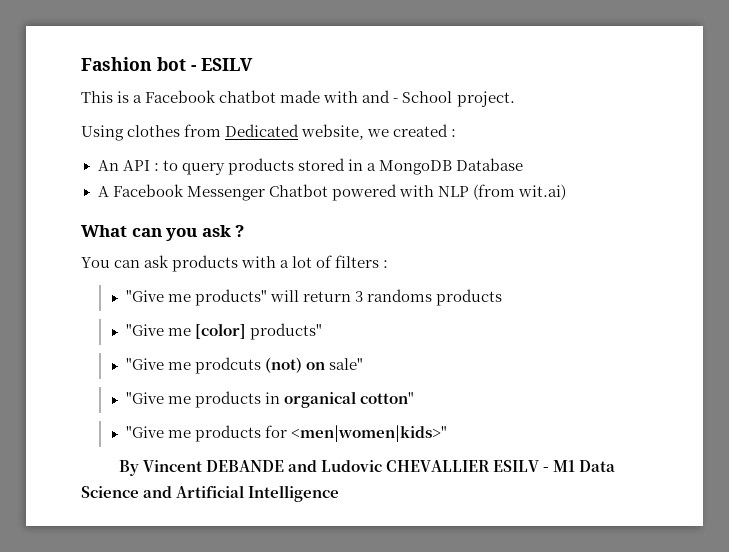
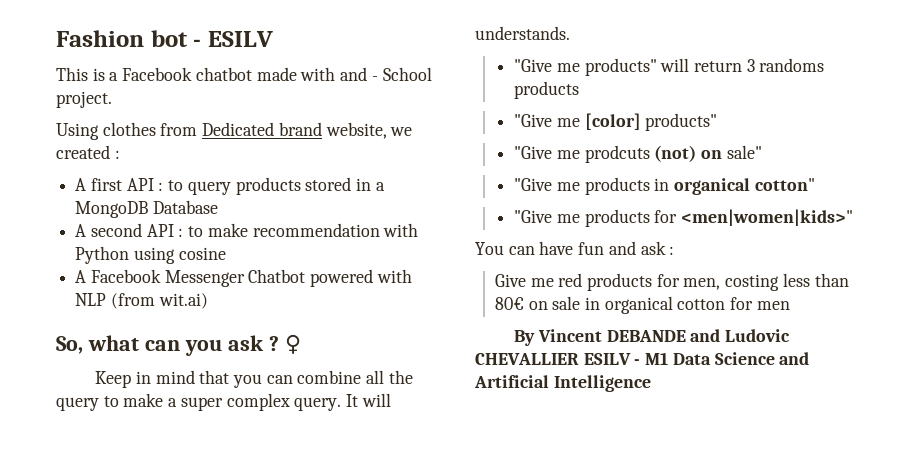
(300, 130) none -> [278,122,322,136] brand
[97,160,119,171] An -> [75,178,122,191] A first
(523, 164) none -> [75,223,419,237] [75,246,226,264] // A second API : to make recommendation with Python using cosine
[81,225,127,237] What -> [56,335,139,354] So, what
[81,255,389,272] // You can ask products with a lot of filters : -> [284,334,301,354] [95,370,413,388] [56,393,391,411] [475,26,570,40] ♀ // Keep in mind that you can combine all the query to make a super complex query. It will understands.
(448, 433) none -> [475,241,675,255] [494,273,849,291] [494,296,790,314] // You can have fun and ask : // Give me red products for men, costing less than 80€ on sale in organical cotton for men

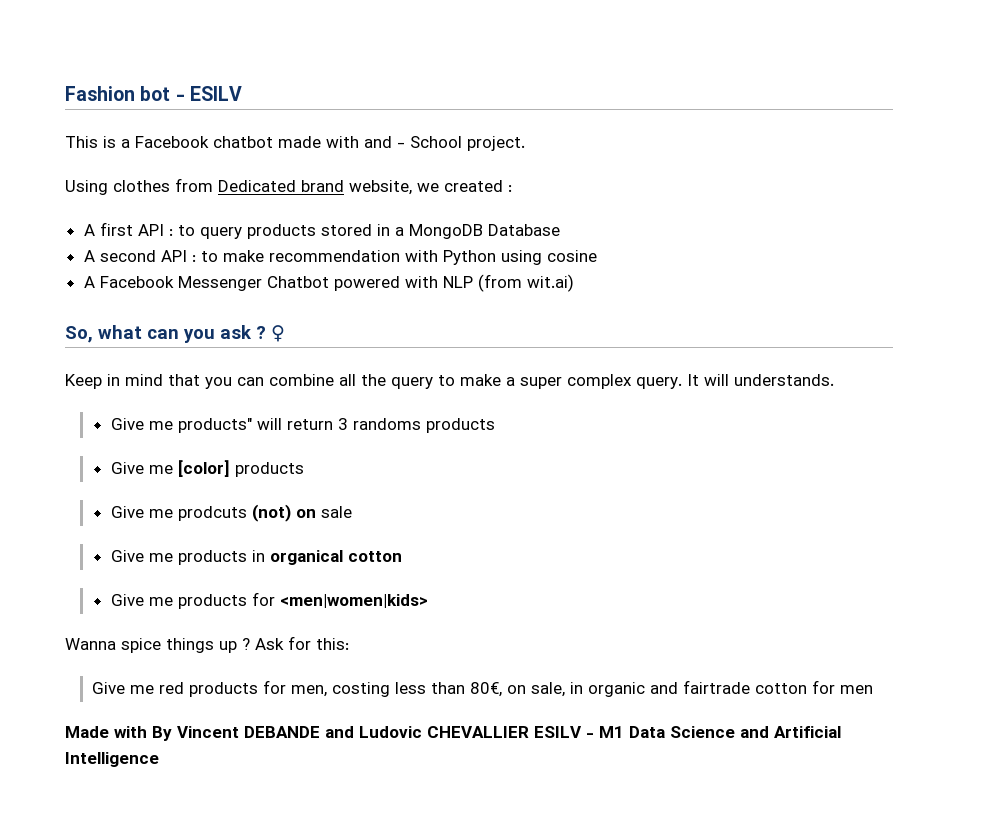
[514,59,553,72] "Give -> [110,418,144,430] Give
[514,114,553,127] "Give -> [110,462,144,474] Give
[645,113,718,131] [514,146,553,159] products" // "Give -> [234,462,304,477] [110,506,144,518] products // Give
[726,145,762,159] [514,178,553,191] sale" // "Give -> [320,506,352,518] [110,550,144,562] sale // Give
[754,178,815,191] [514,210,553,223] cotton" // "Give -> [347,551,402,562] [110,594,144,606] cotton // Give
[680,209,853,226] [475,241,675,255] <men|women|kids>" // You can have fun and ask : -> [279,594,428,608] [65,636,349,653] <men|women|kids> // Wanna spice things up ? Ask for this:
[494,296,673,314] 80€ on sale in organical -> [469,680,750,697] 80€, on sale, in organic and fairtrade
(790, 305) none -> [65,726,147,738] Made with

